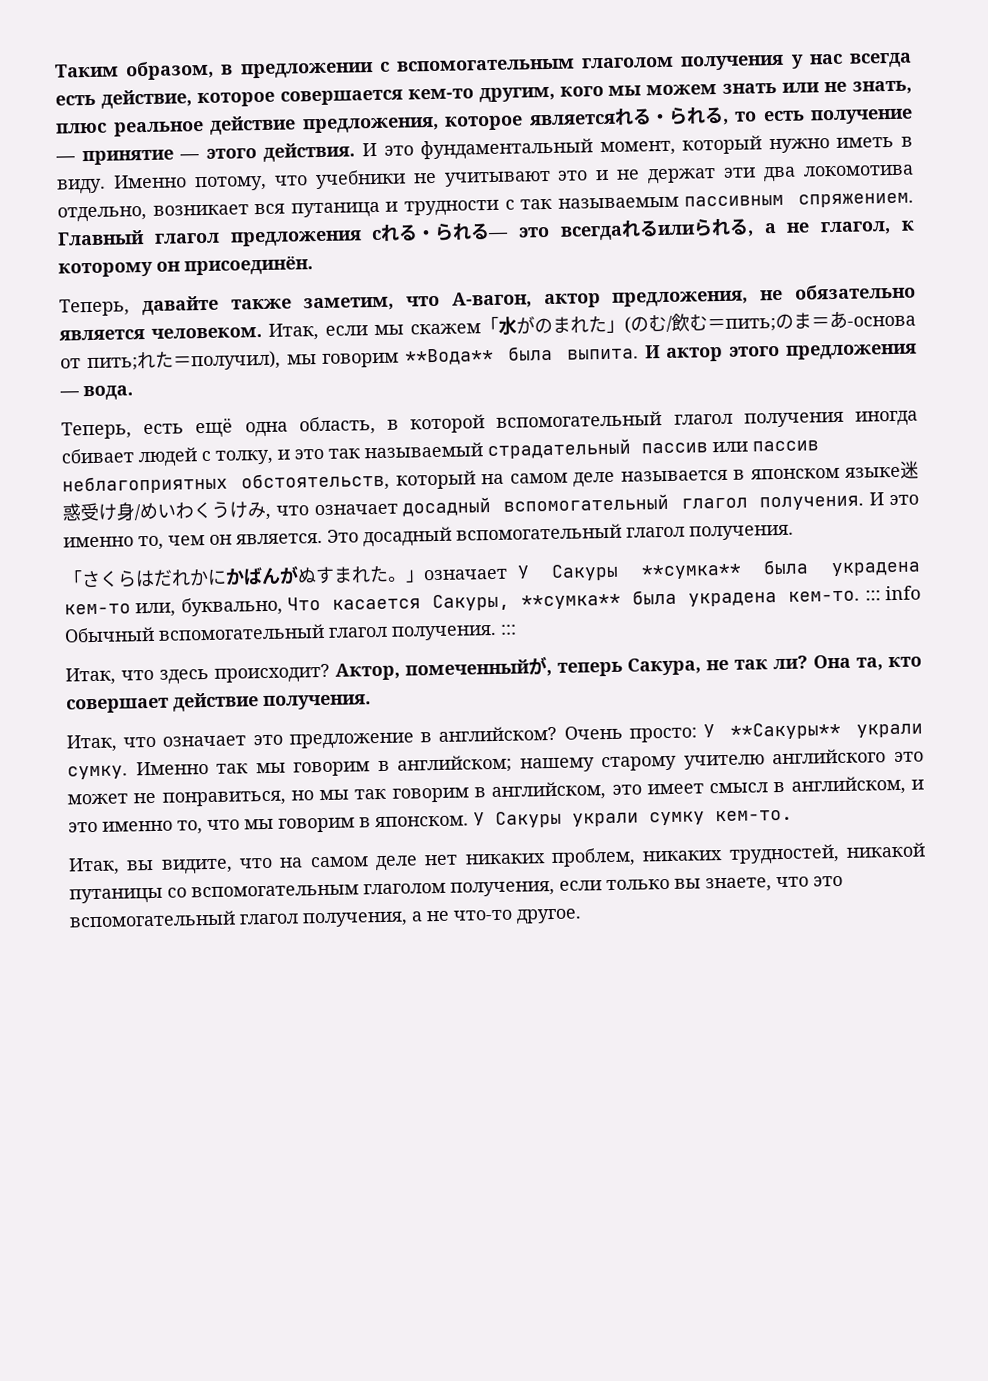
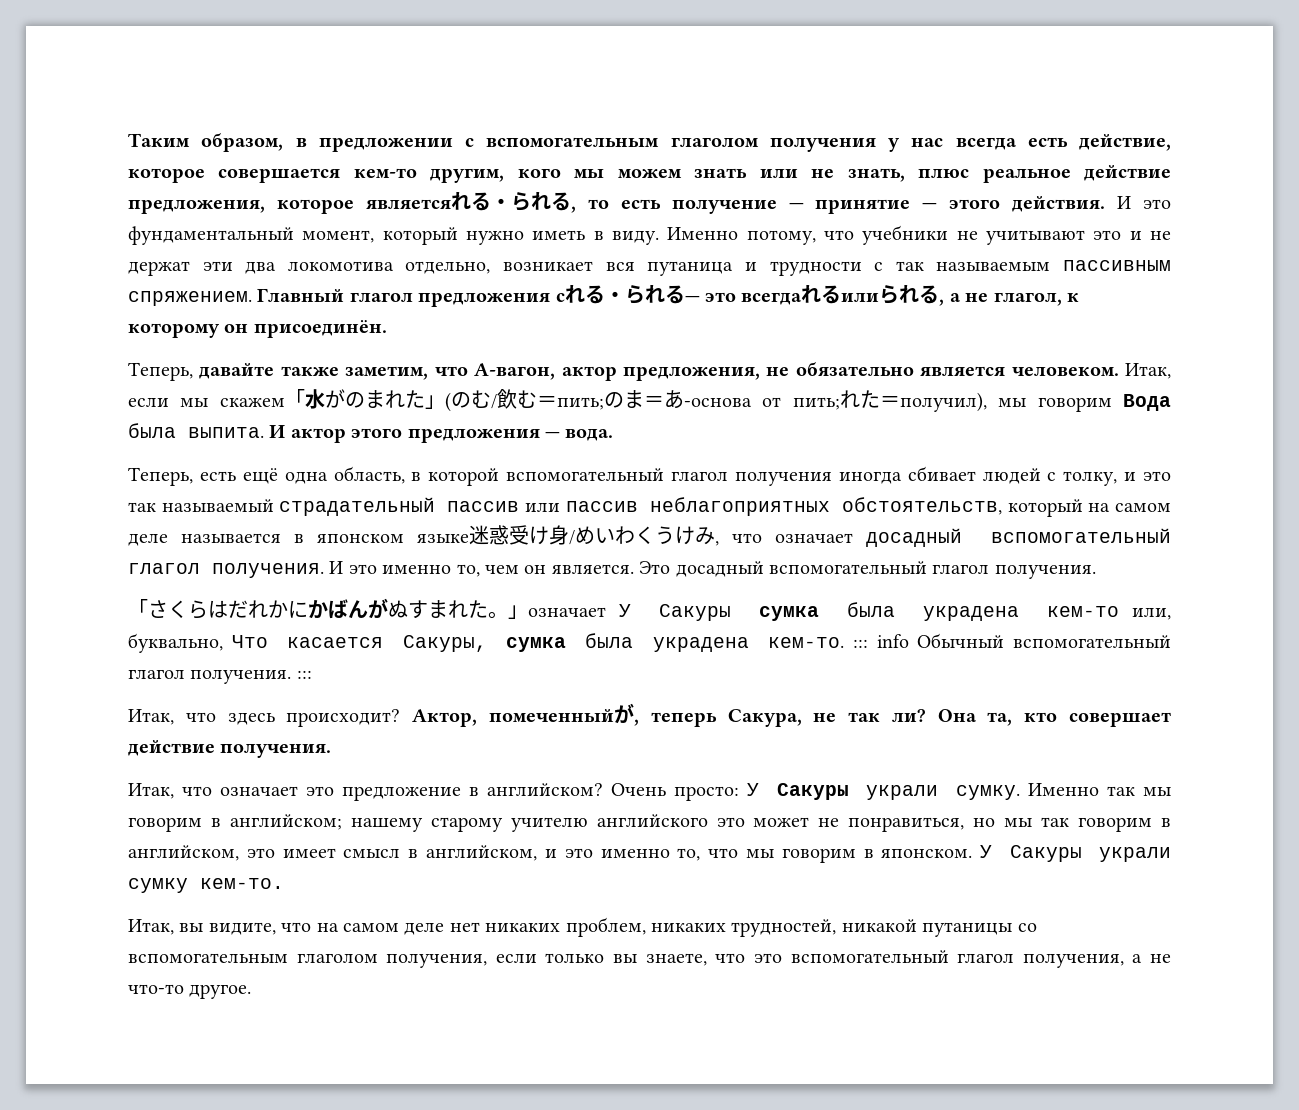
[405,347,495,366] **Вода** -> [1123,394,1171,411] Вода
[640,563,742,580] **сумка** -> [758,606,819,621] сумка
[521,593,622,610] **сумка** -> [505,637,566,652] сумка
[730,721,842,740] **Сакуры** -> [776,783,849,800] Сакуры

